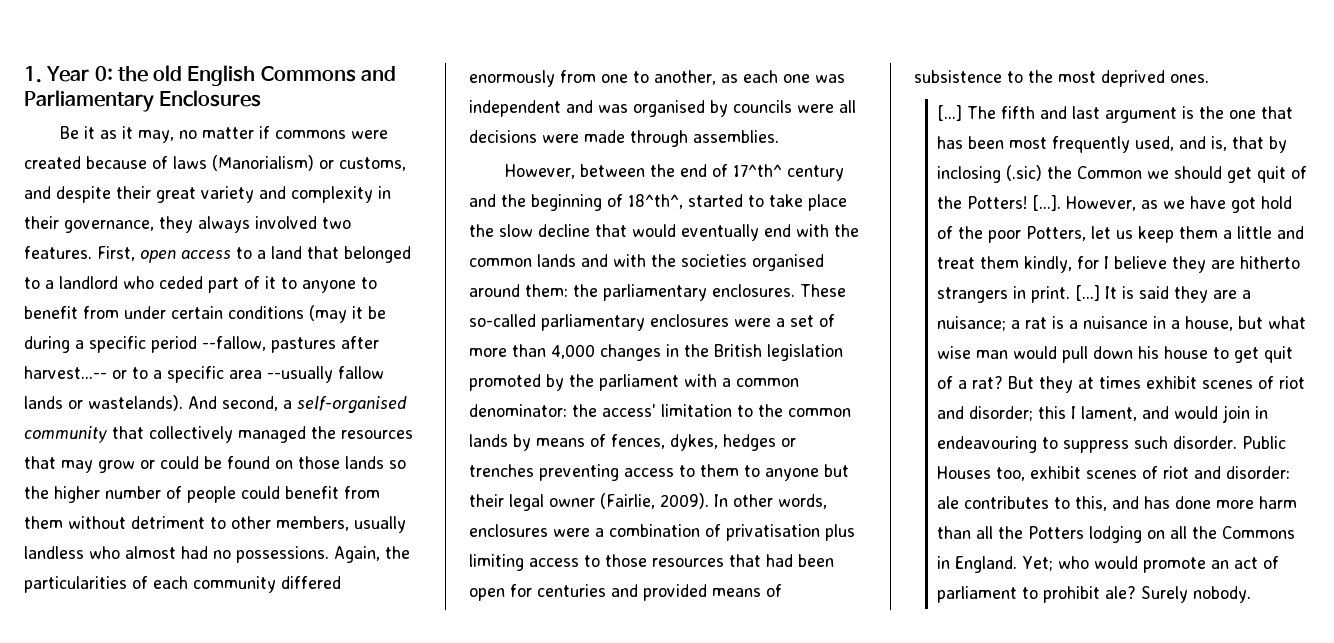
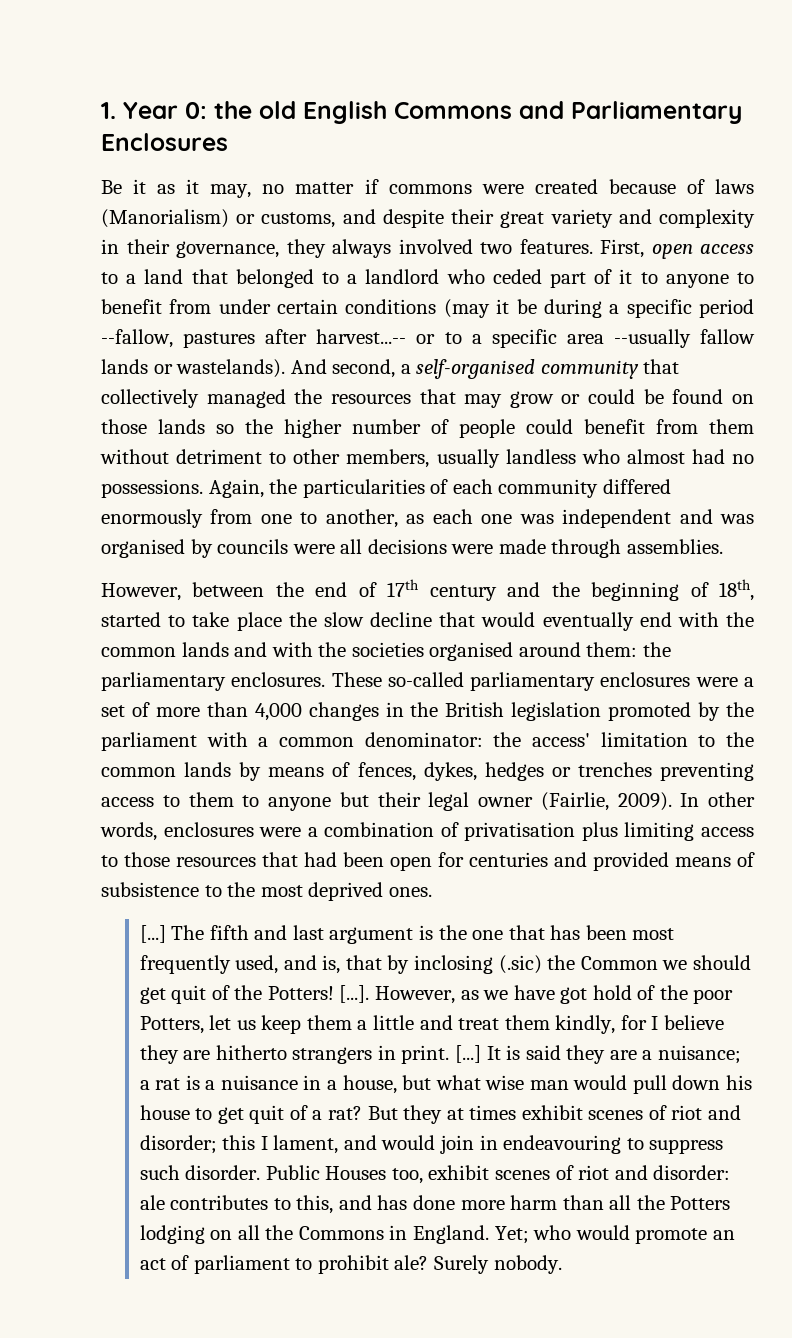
[732,164,782,177] 17^th^ -> [387,579,420,597] 17th
[628,194,683,209] 18^th^, -> [719,579,754,601] 18th,

